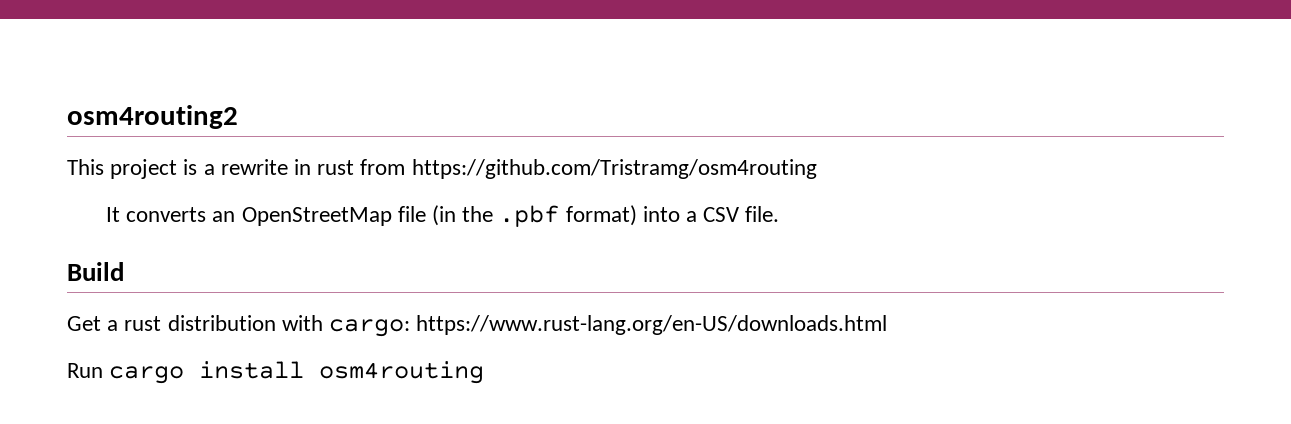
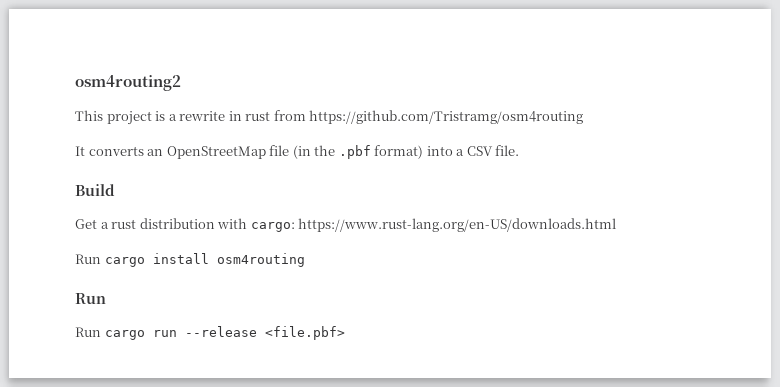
(485, 372) none -> [75,293,106,304] [75,326,345,340] // Run // Run cargo run --release <file.pbf>

